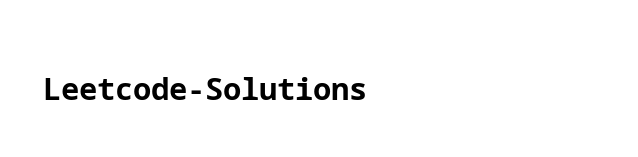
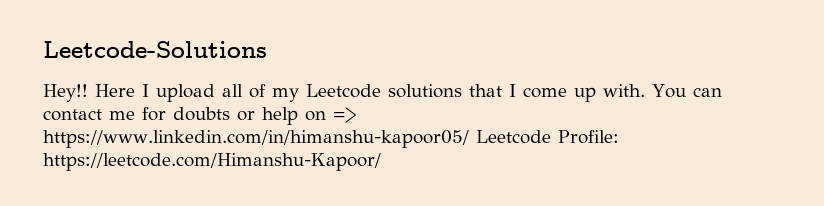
(367, 88) none -> [43,84,722,102] [43,107,356,125] [43,130,619,148] [43,153,381,171] // Hey!! Here I upload all of my Leetcode solutions that I come up with. You can contact me for doubts or help on => https://www.linkedin.com/in/himanshu-kapoor05/ Leetcode Profile: https://leetcode.com/Himanshu-Kapoor/

